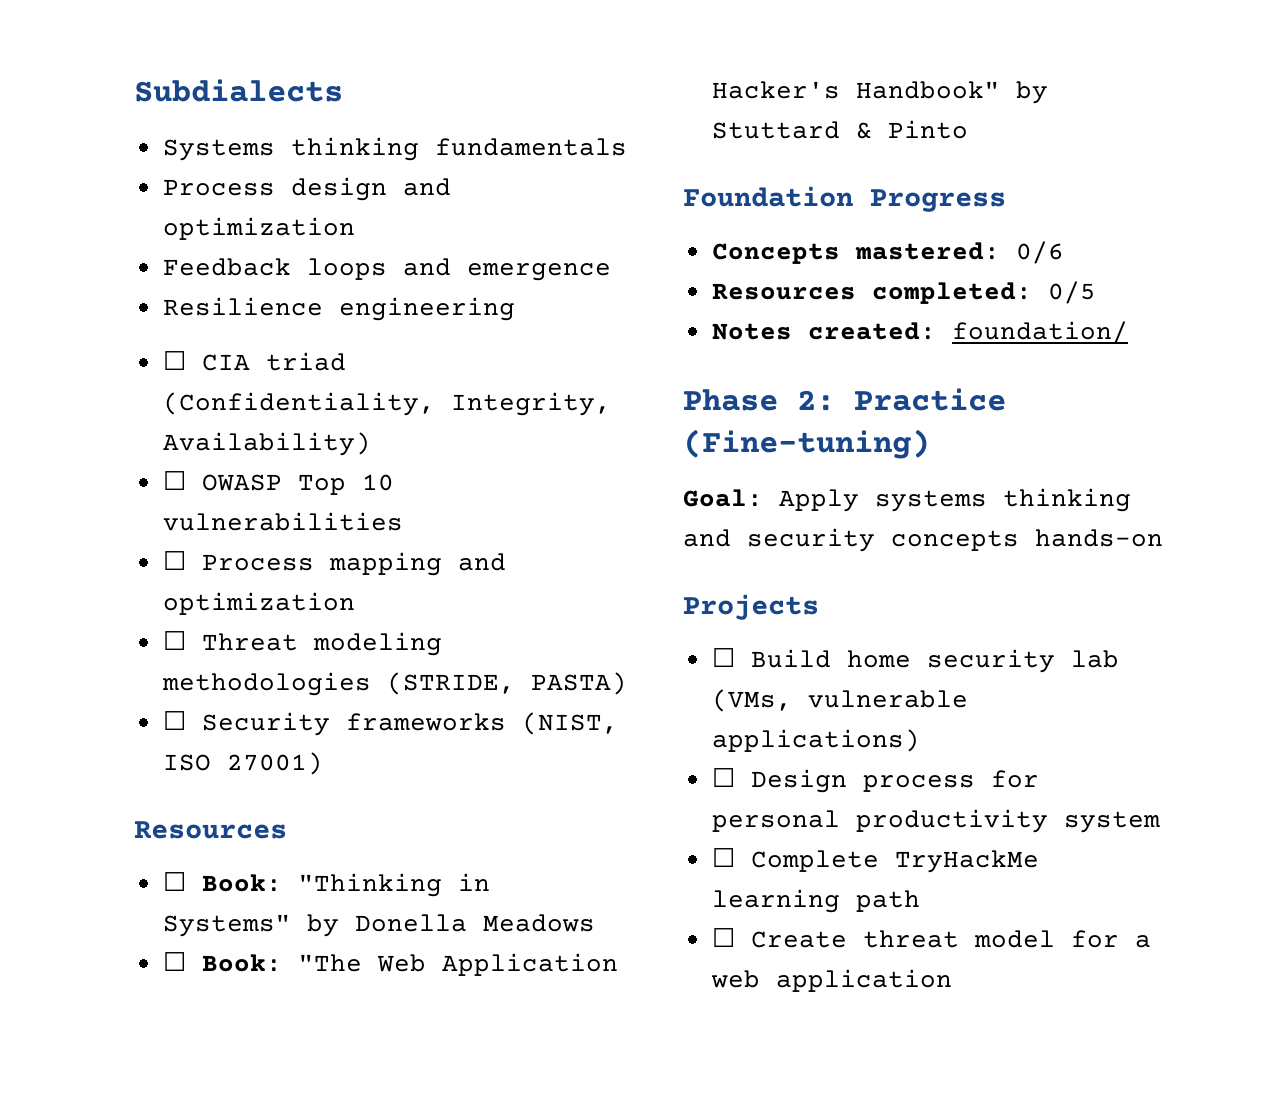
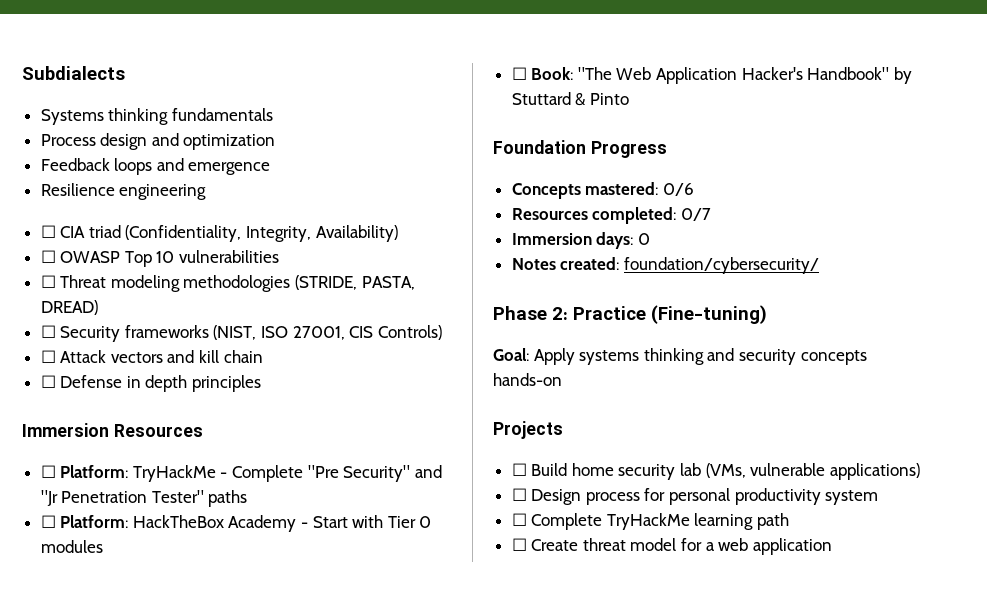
[162,551,506,576] [162,592,355,615] // ☐ Process mapping and optimization -> (280, 256) none
[530,672,627,695] PASTA) -> [361,276,415,290] [40,300,98,315] PASTA, DREAD)
[226,752,323,775] [134,821,287,839] [162,872,490,897] [162,914,595,937] 27001) // Resources // ☐ Book: "Thinking in Systems" by Donella Meadows -> [292,325,442,340] [40,350,263,363] [40,375,262,392] [22,423,203,437] [40,465,442,482] [40,490,248,507] [40,515,432,532] [40,540,103,553] 27001, CIS Controls) // ☐ Attack vectors and kill chain // ☐ Defense in depth principles // Immersion Resources // ☐ Platform: TryHackMe - Complete "Pre Security" and "Jr Penetration Tester" paths // ☐ Platform: HackTheBox Academy - Start with Tier 0 modules
[1047,281,1096,304] 0/5 -> [680,208,711,221] [511,232,650,249] 0/7 // Immersion days: 0
[951,321,1128,344] foundation/ -> [623,257,819,274] foundation/cybersecurity/

